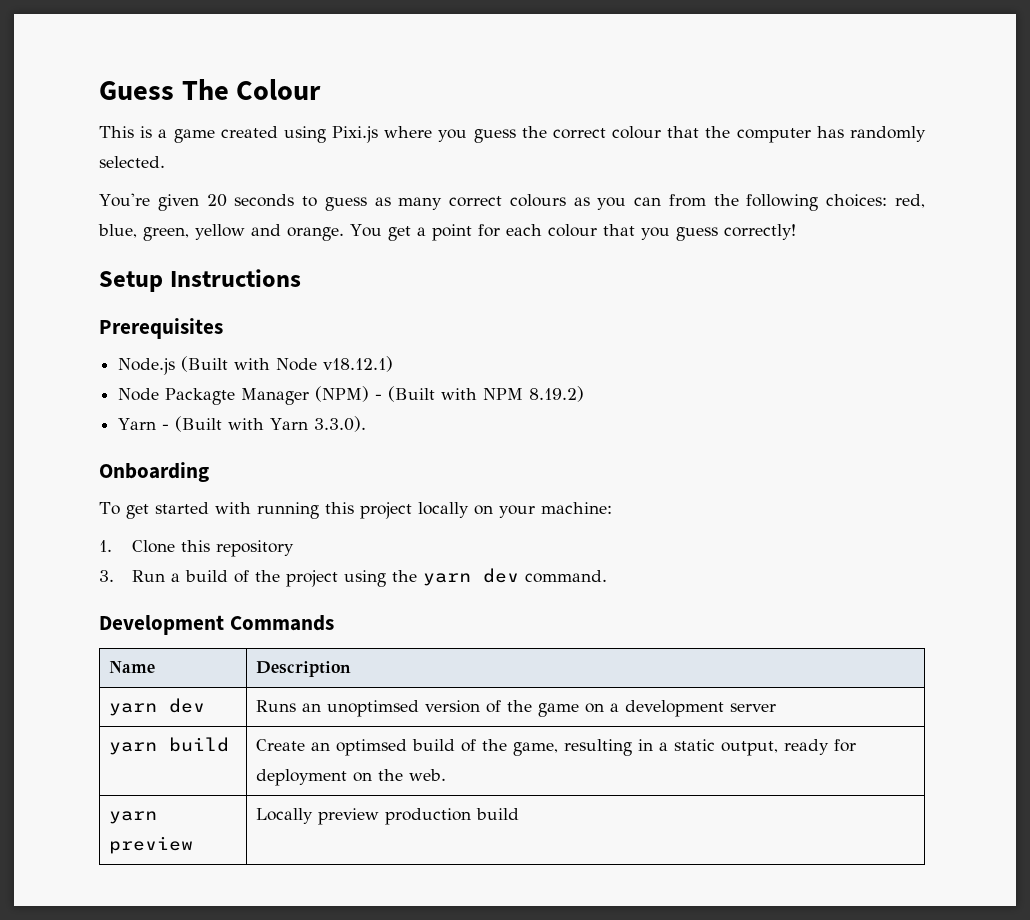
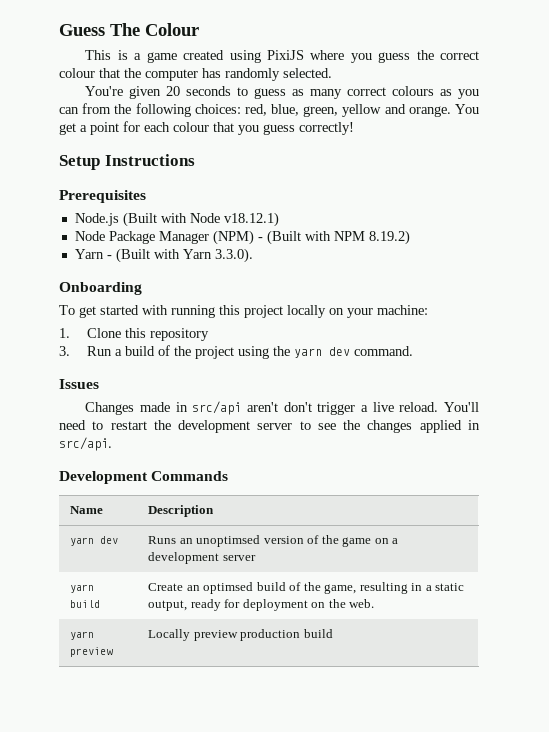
[332,126,379,143] Pixi.js -> [266,50,304,60] PixiJS
[165,388,236,405] Packagte -> [108,231,155,244] Package
(607, 576) none -> [59,379,99,389] [85,401,480,415] [59,420,480,433] [59,437,112,451] // Issues // Changes made in src/api aren't don't trigger a live reload. You'll need to restart the development server to see the changes applied in src/api.

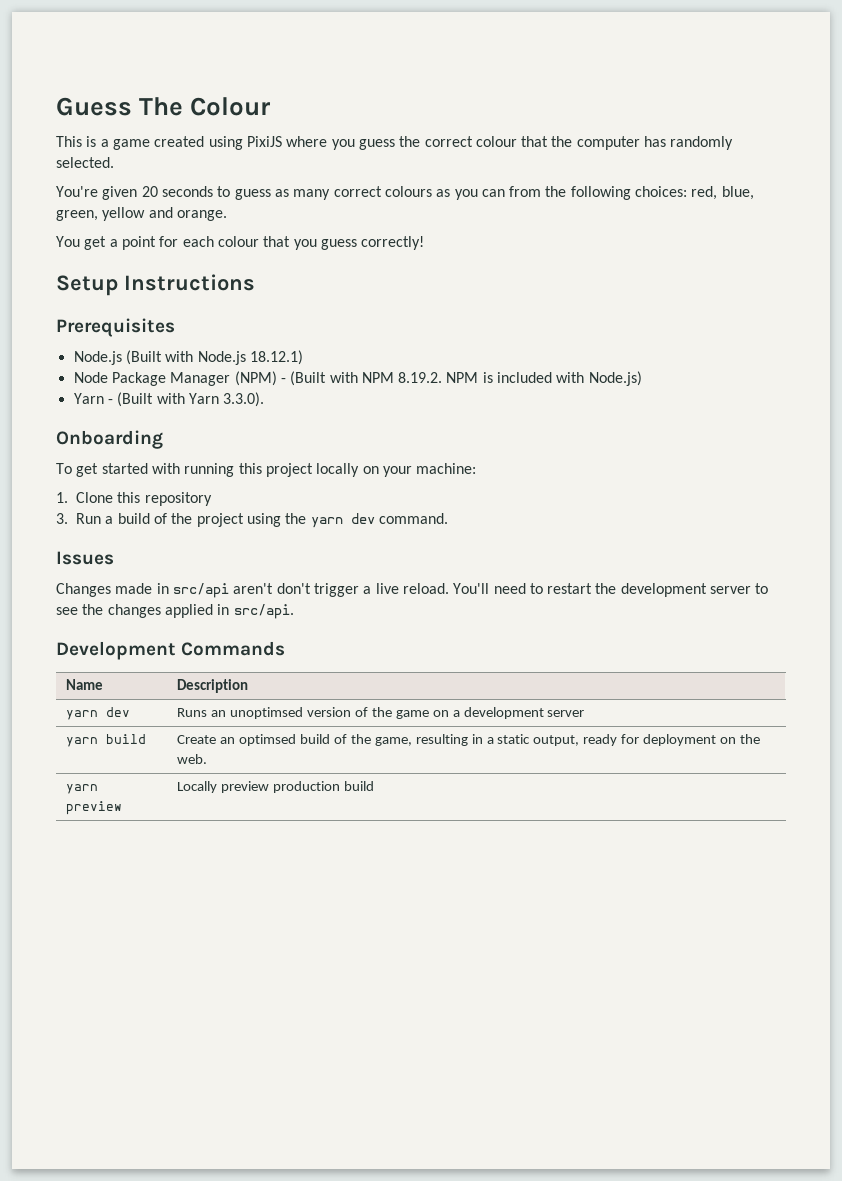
(451, 111) none -> (227, 215) //
[189,212,279,227] Node v18.12.1) -> [197,350,303,365] Node.js 18.12.1)
[368,230,410,245] 8.19.2) -> [398,371,642,386] 8.19.2. NPM is included with Node.js)

